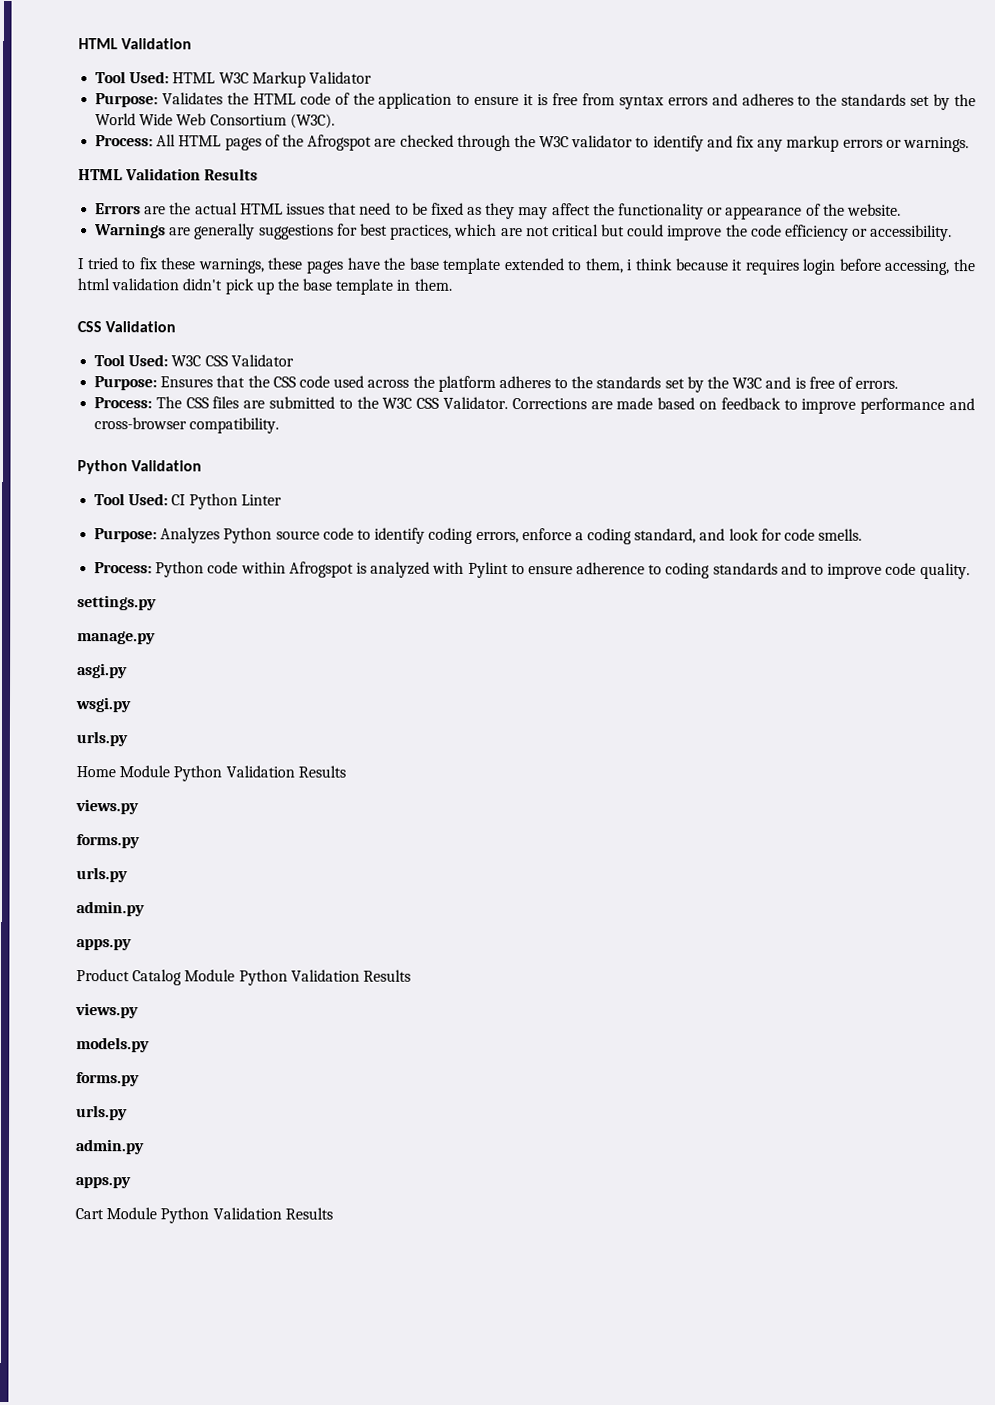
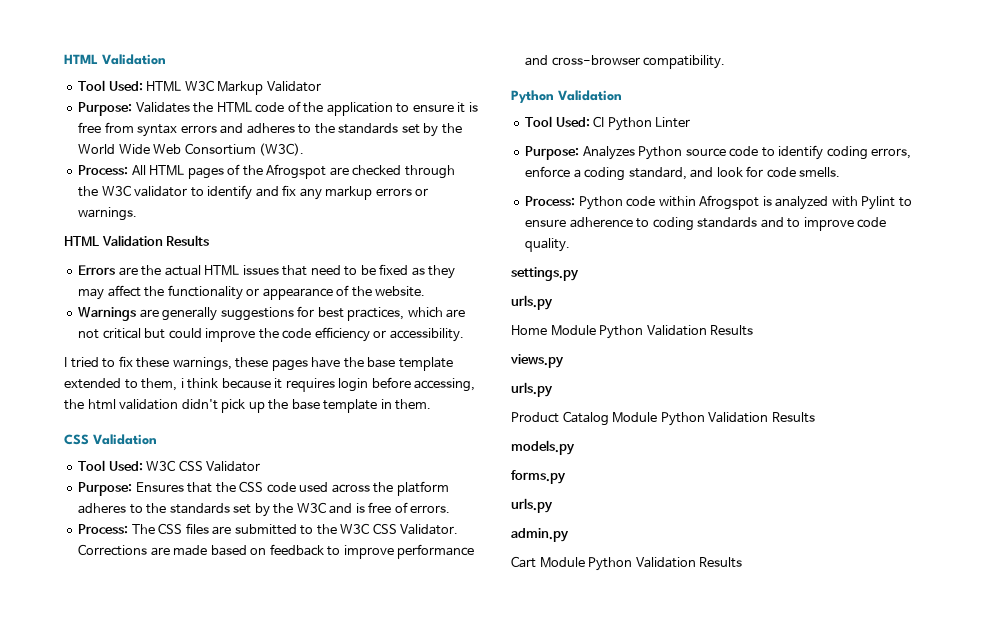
[77,631,156,645] [77,663,128,679] [75,697,132,713] // manage.py // asgi.py // wsgi.py -> (579, 274) none
[76,834,140,849] [76,867,128,883] [76,901,145,917] [76,939,132,951] // forms.py // urls.py // admin.py // apps.py -> [511,382,553,397] // urls.py
[75,1003,139,1019] // views.py -> (815, 417) none
[75,1177,131,1189] // apps.py -> (569, 535) none

